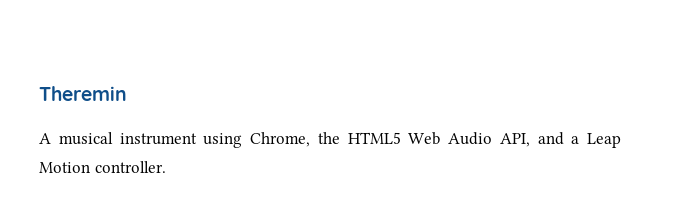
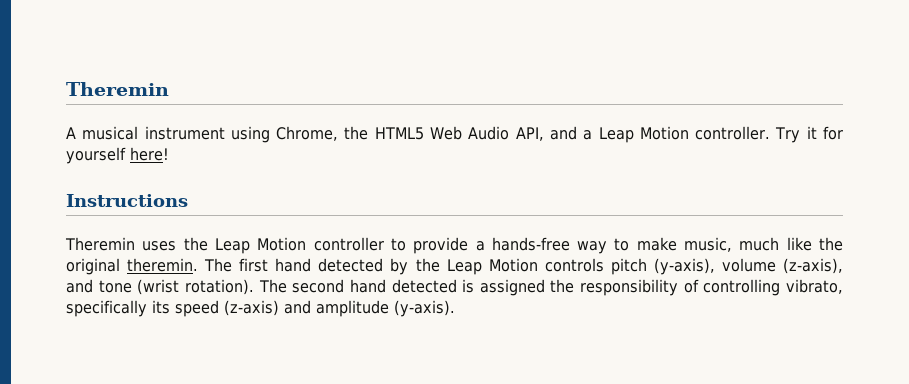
(166, 167) none -> [775,126,844,143] [66,147,169,164] [66,194,188,207] [65,237,843,254] [66,258,843,275] [66,279,843,296] [66,300,455,317] Try it for yourself here! // Instructions // Theremin uses the Leap Motion controller to provide a hands-free way to make music, much like the original theremin. The first hand detected by the Leap Motion controls pitch (y-axis), volume (z-axis), and tone (wrist rotation). The second hand detected is assigned the responsibility of controlling vibrato, specifically its speed (z-axis) and amplitude (y-axis).

